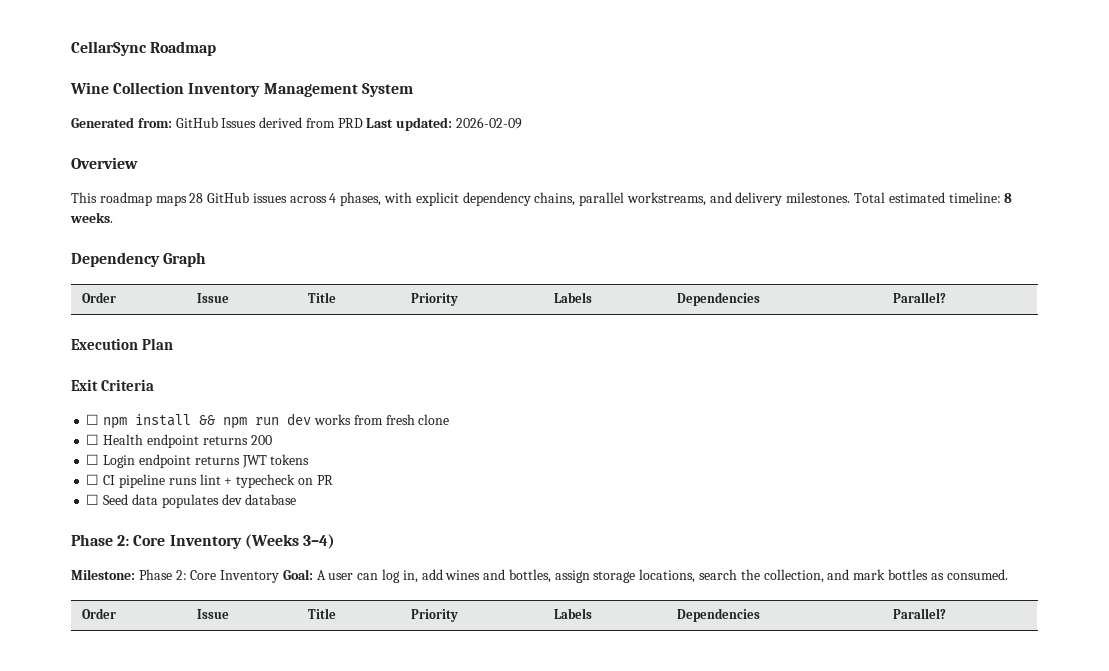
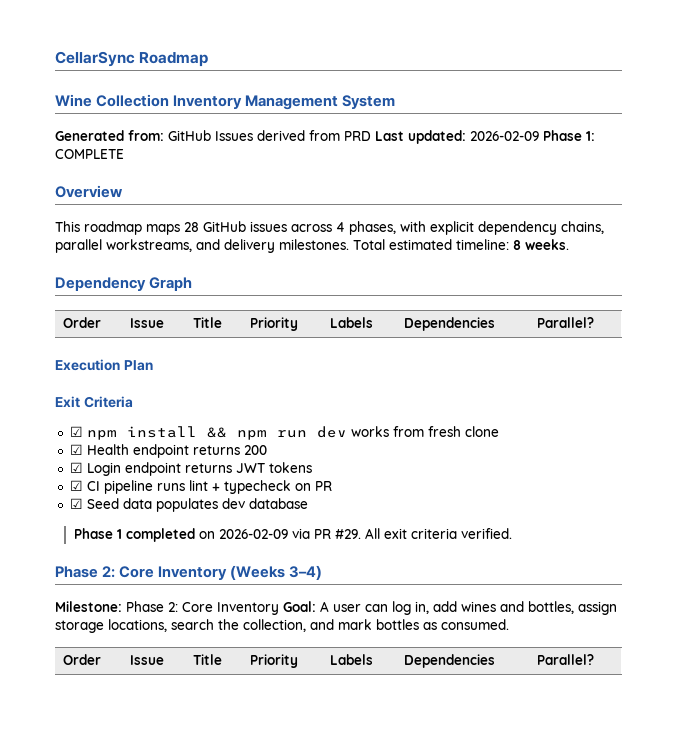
(523, 123) none -> [543,130,595,141] [55,149,124,159] Phase 1: COMPLETE
[86,414,100,425] ☐ -> [69,426,83,437] ☑
[86,434,100,445] ☐ -> [69,444,83,455] ☑
[86,454,100,465] ☐ -> [69,462,83,473] ☑
[86,474,100,485] ☐ -> [69,480,83,491] ☑
[86,494,100,505] ☐ -> [69,498,83,509] ☑
(297, 499) none -> [73,528,512,542] // Phase 1 completed on 2026-02-09 via PR #29. All exit criteria verified.

